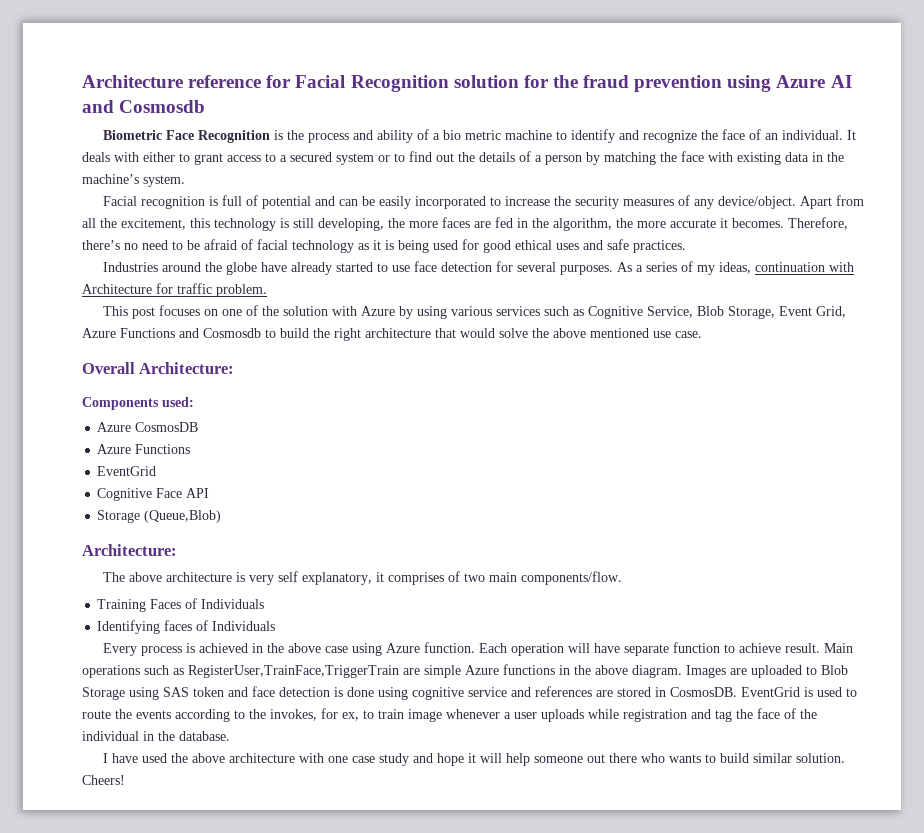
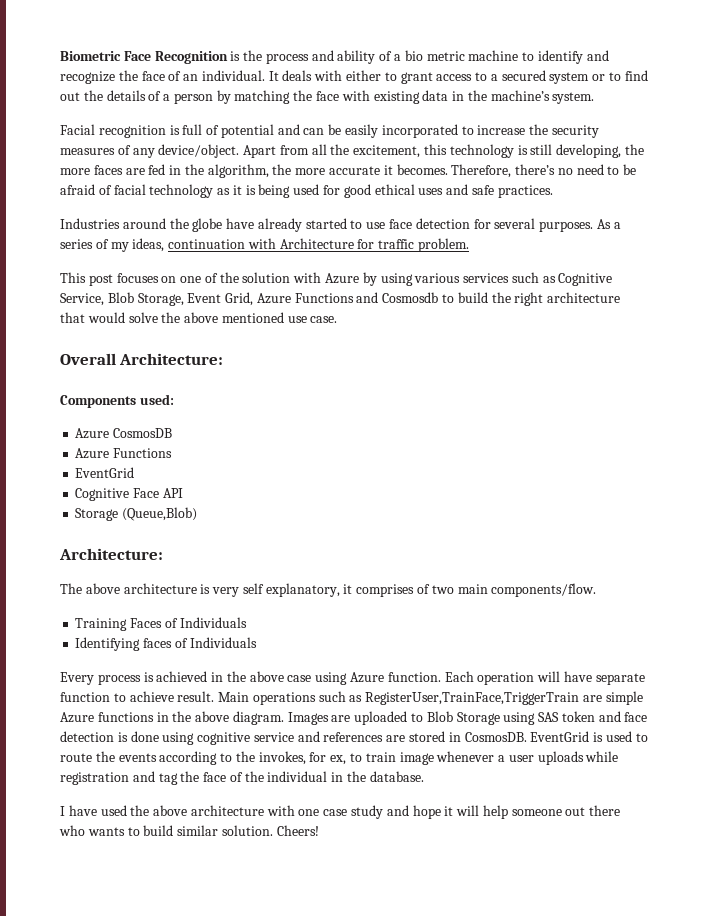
[82,75,852,92] [82,100,206,113] Architecture reference for Facial Recognition solution for the fraud prevention using Azure AI and Cosmosdb // -> (60, 56) none

